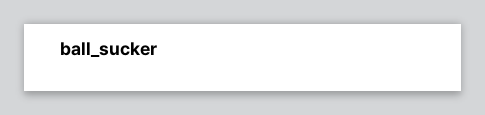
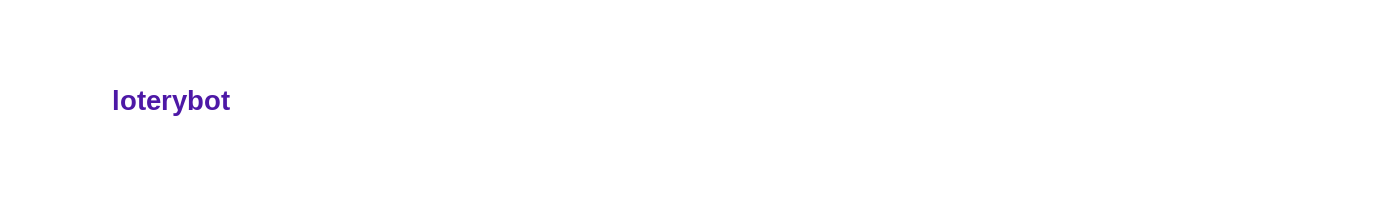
[60,42,157,57] ball_sucker -> [112,90,230,116] loterybot

